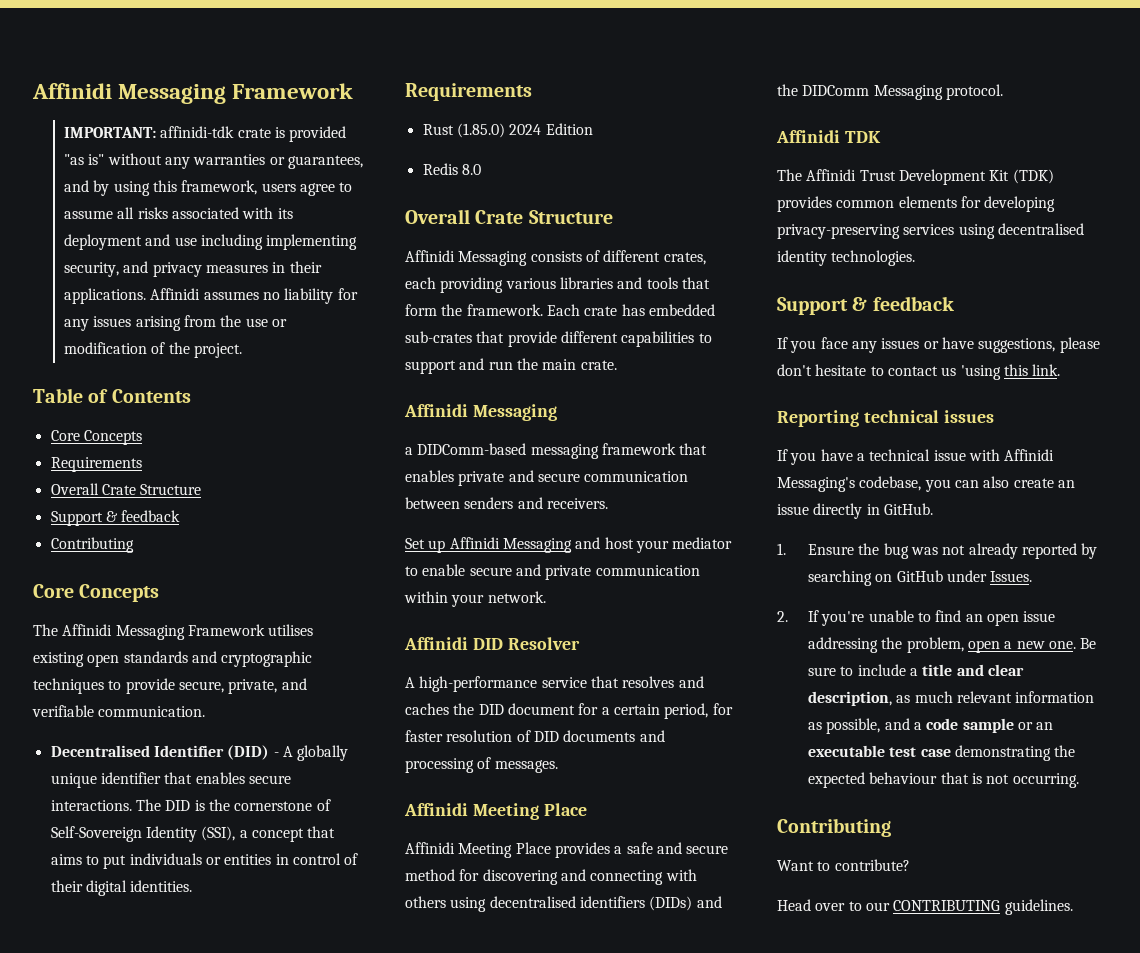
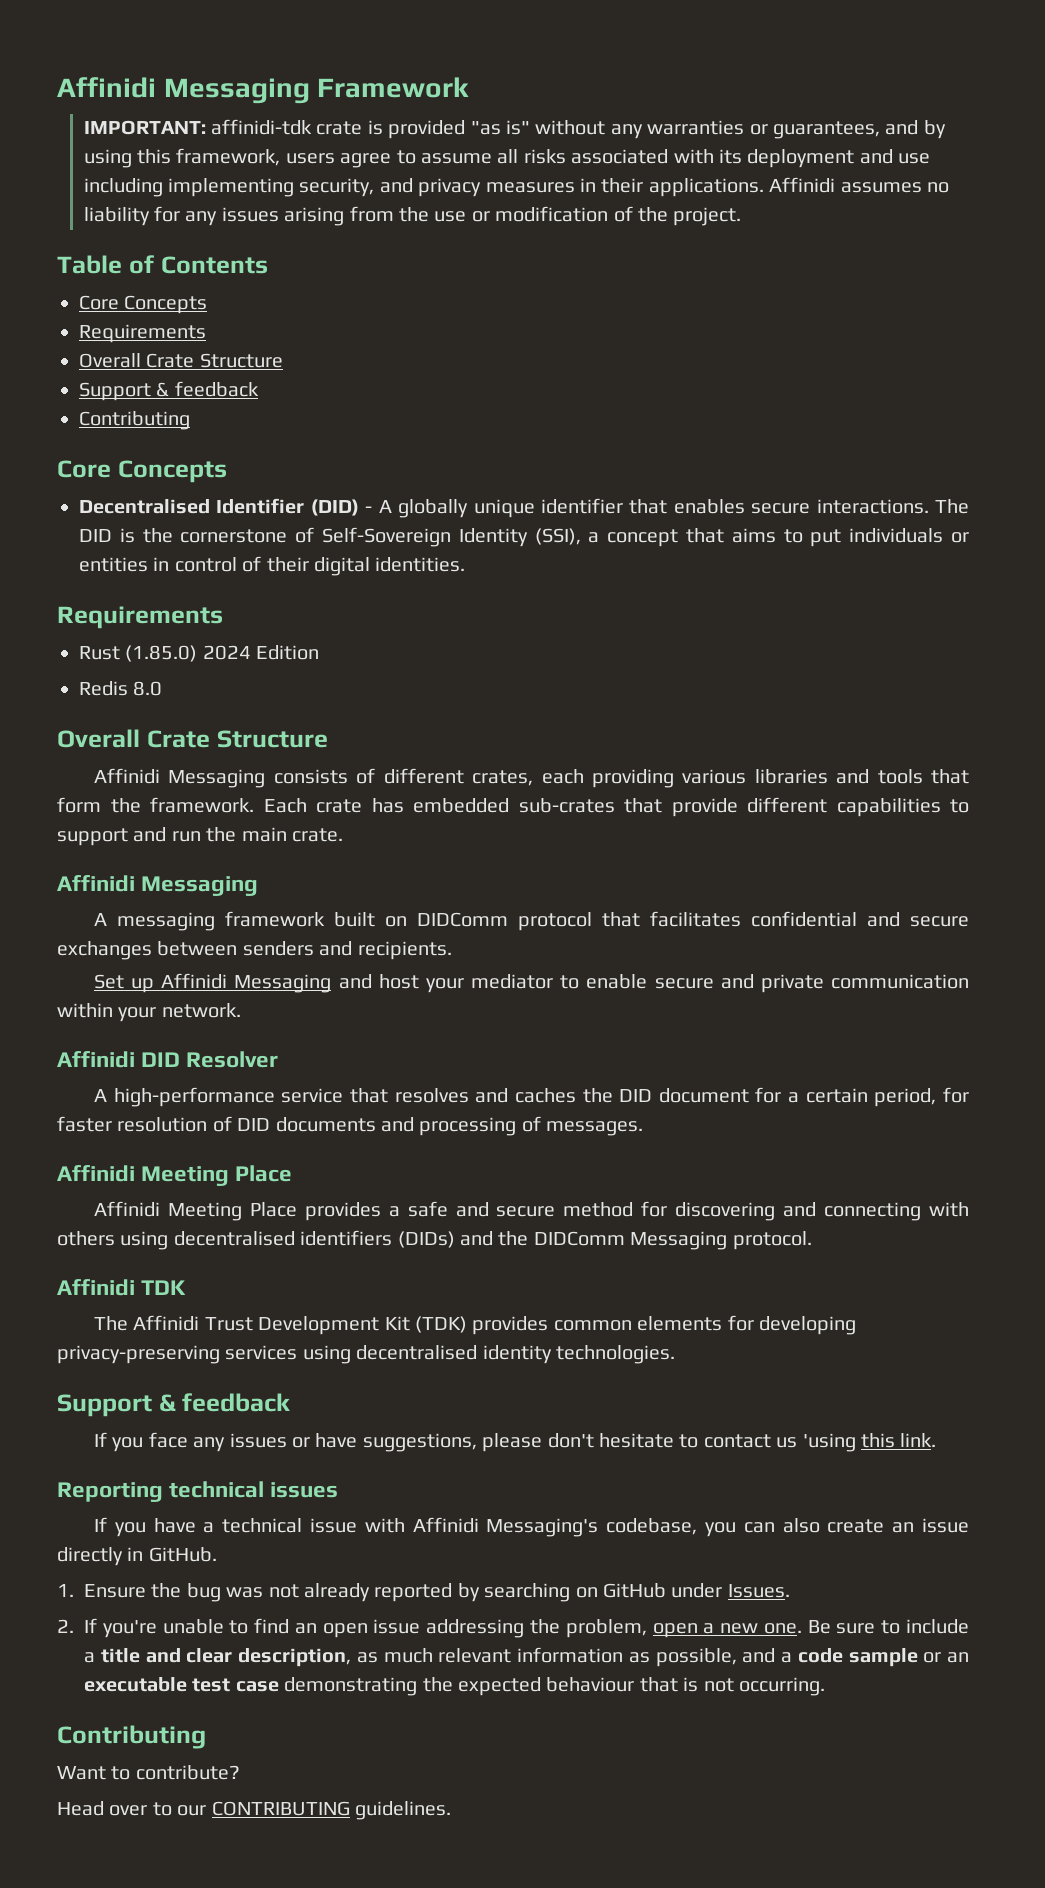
[33,624,314,640] [33,651,313,667] [33,678,307,694] [32,705,206,717] // The Affinidi Messaging Framework utilises existing open standards and cryptographic techniques to provide secure, private, and verifiable communication. -> (227, 471) none
[405,443,708,459] [405,470,689,486] a DIDComm-based messaging framework that enables private and secure communication -> [94,911,970,931] [57,941,152,960] A messaging framework built on DIDComm protocol that facilitates confidential and secure exchanges
[546,498,608,509] receivers. -> [357,941,452,960] recipients.

